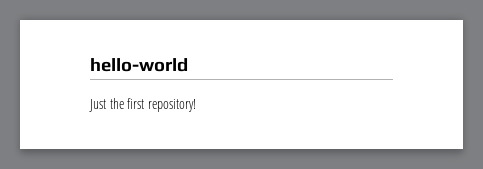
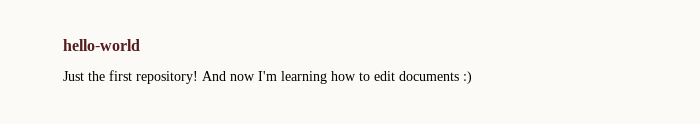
(196, 105) none -> [202,71,472,84] And now I'm learning how to edit documents :)

